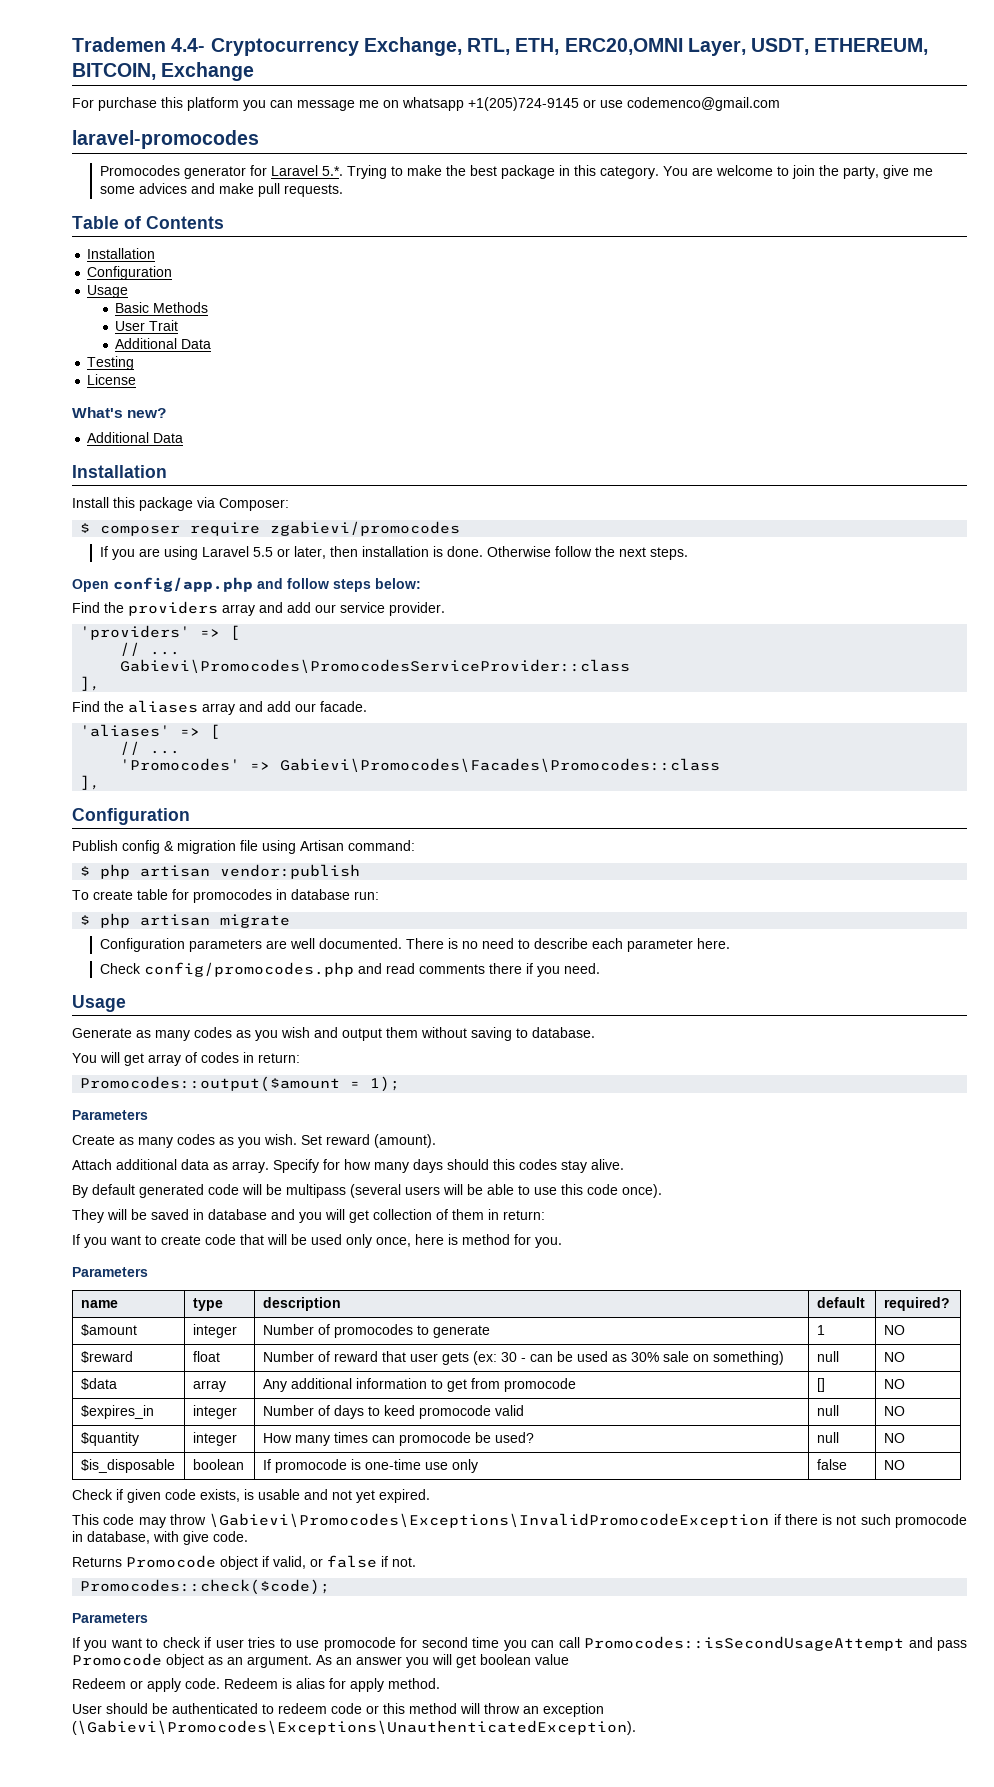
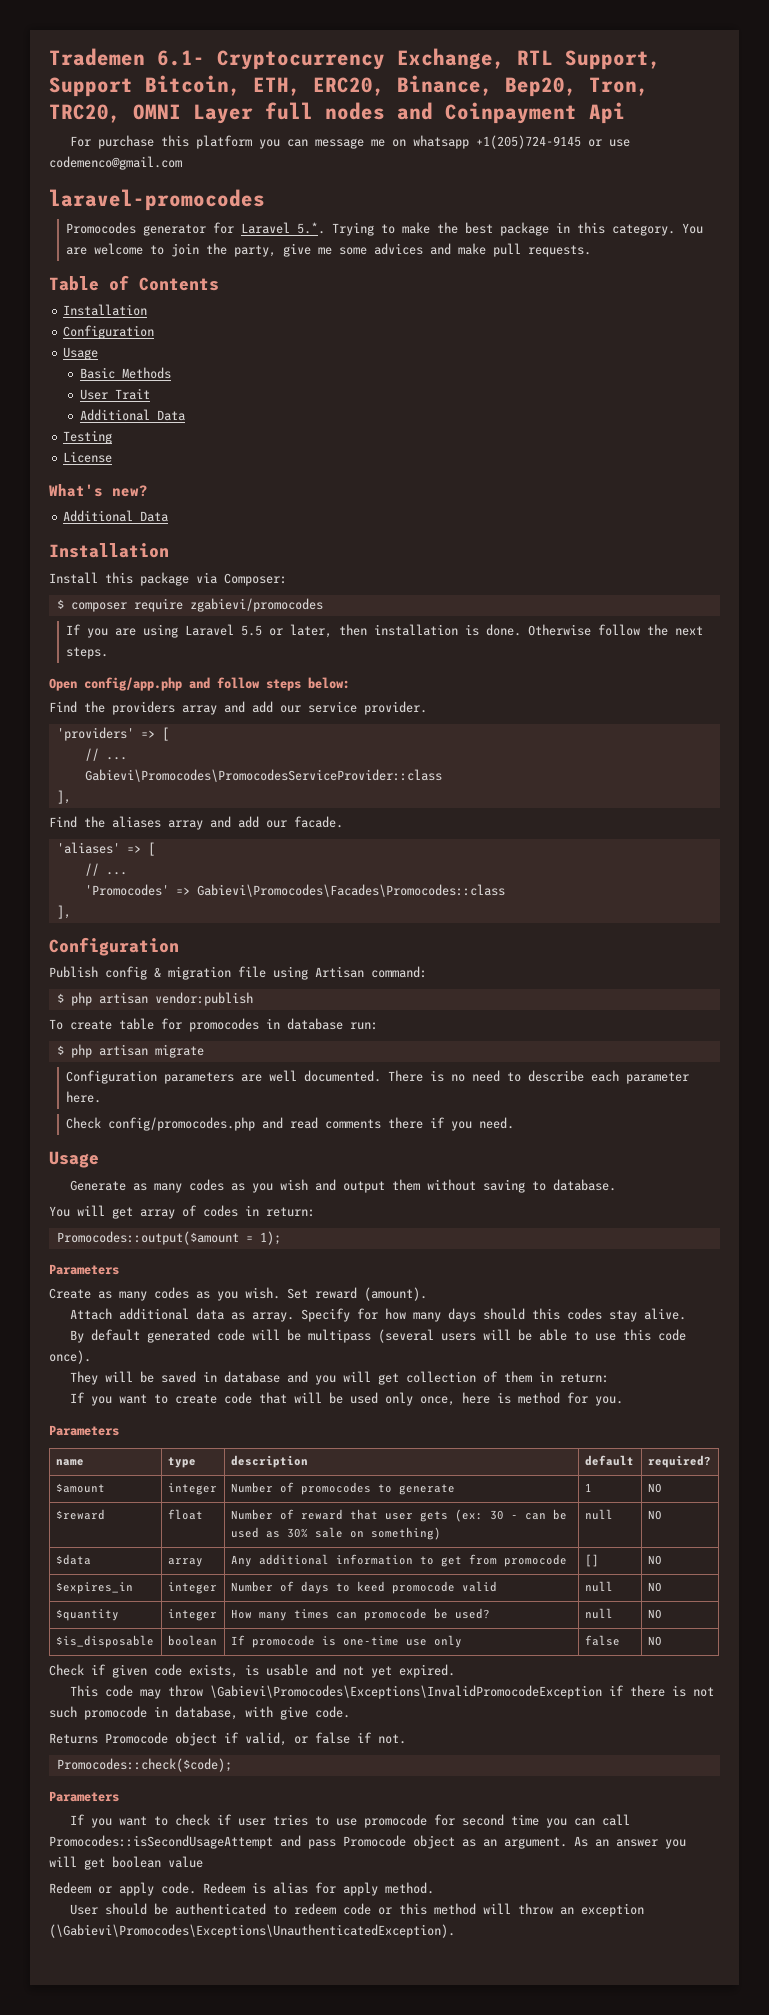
[171,38,206,52] 4.4- -> [157,50,205,66] 6.1-
[467,38,929,56] [72,62,255,81] RTL, ETH, ERC20,OMNI Layer, USDT, ETHEREUM, BITCOIN, Exchange -> [517,50,661,70] [49,75,649,97] [49,102,625,124] RTL Support, Support Bitcoin, ETH, ERC20, Binance, Bep20, Tron, TRC20, OMNI Layer full nodes and Coinpayment Api

